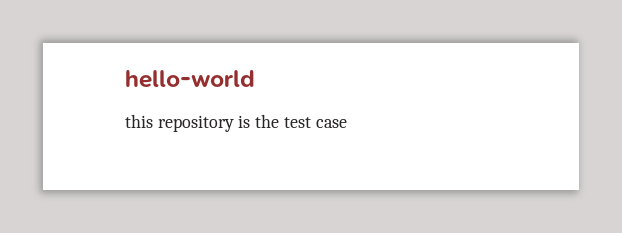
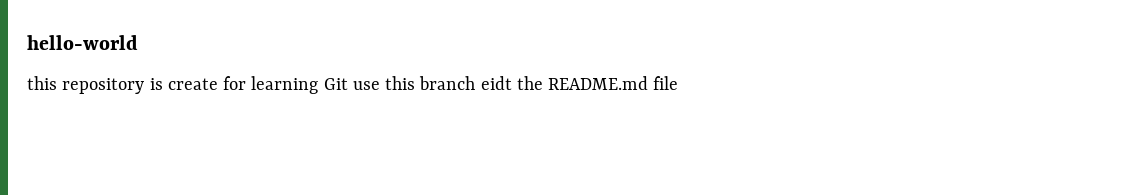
[255,114,347,128] the test case -> [167,76,679,94] create for learning Git use this branch eidt the README.md file

